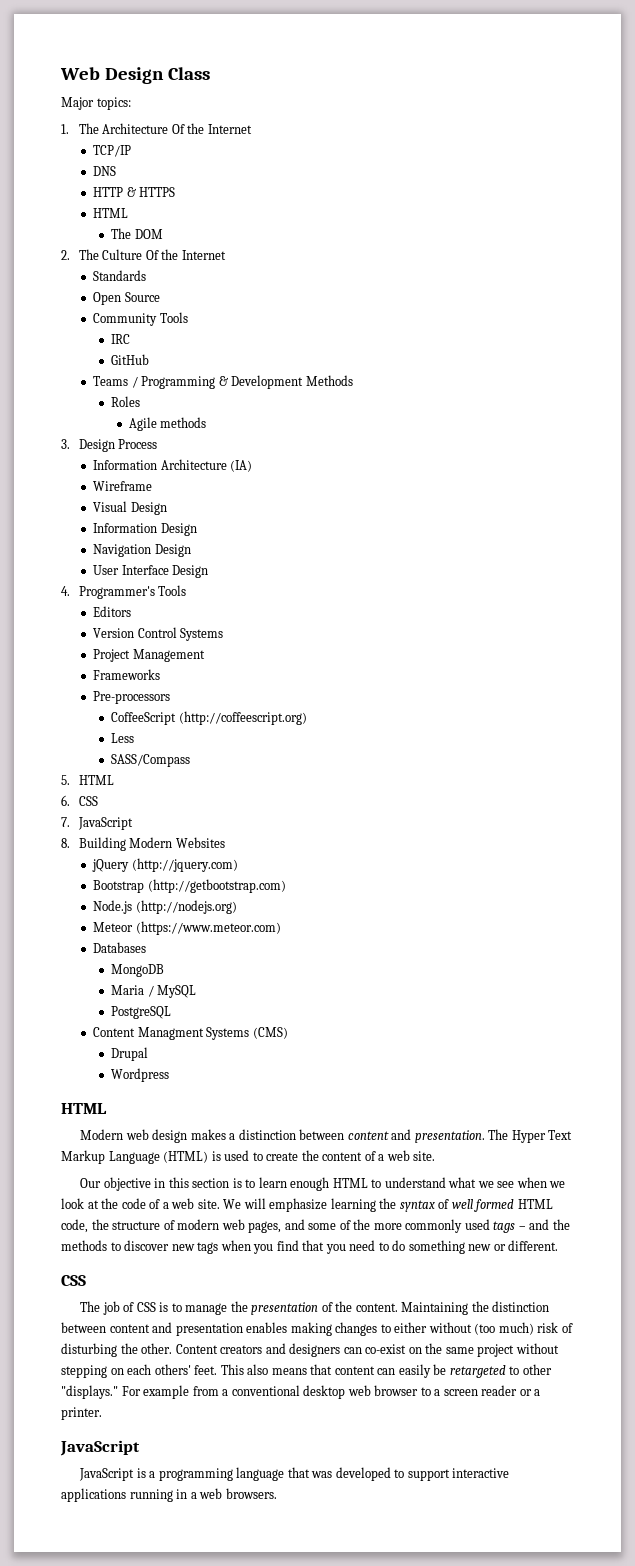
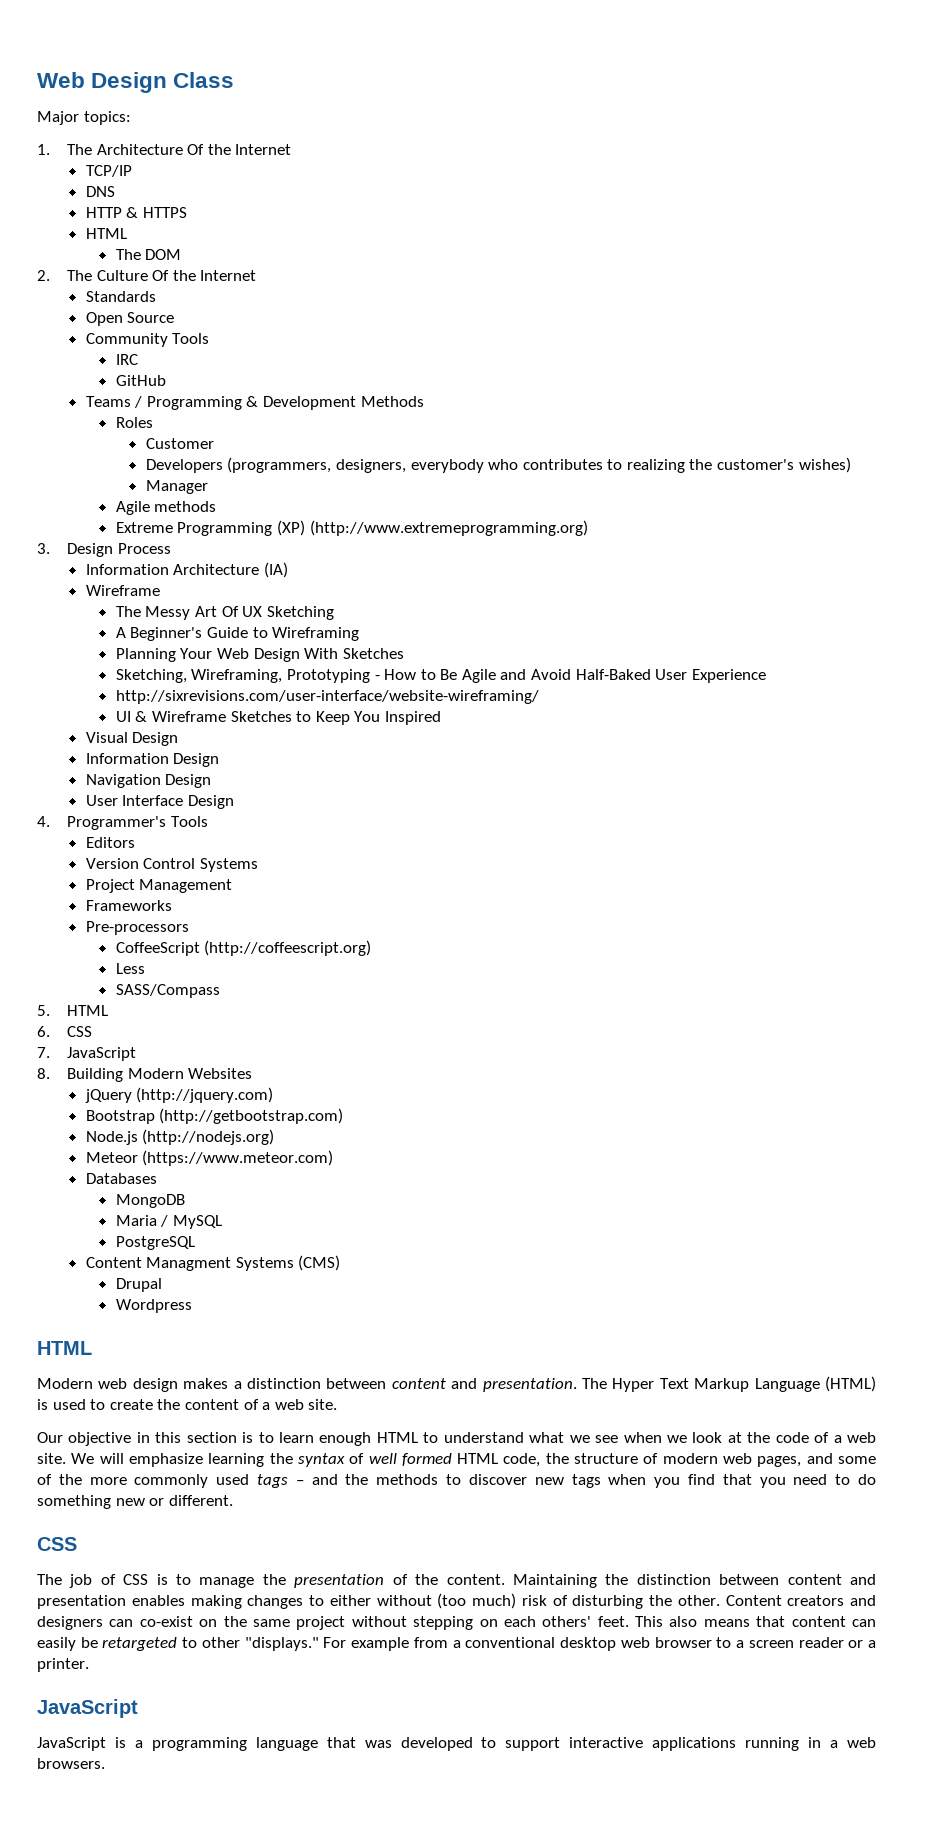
[128,417,207,431] Agile methods -> [145,438,214,449] [145,457,851,473] [145,480,208,494] [115,501,217,515] [115,520,588,536] Customer // Developers (programmers, designers, everybody who contributes to realizing the customer's wishes) // Manager // Agile methods // Extreme Programming (XP) (http://www.extremeprogramming.org)
(153, 486) none -> [115,606,334,620] [115,627,360,641] [115,648,404,662] [115,669,766,683] [115,690,539,704] [115,711,441,725] // The Messy Art Of UX Sketching // A Beginner's Guide to Wireframing // Planning Your Web Design With Sketches // Sketching, Wireframing, Prototyping - How to Be Agile and Avoid Half-Baked User Experience // http://sixrevisions.com/user-interface/website-wireframing/ // UI & Wireframe Sketches to Keep You Inspired

